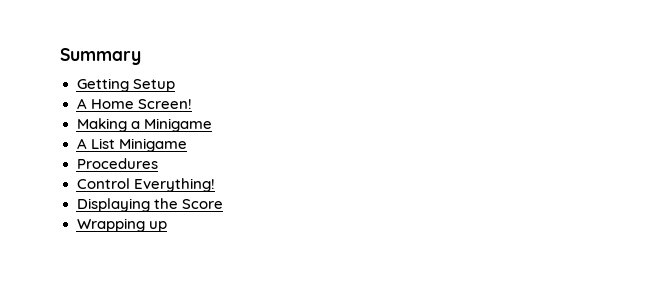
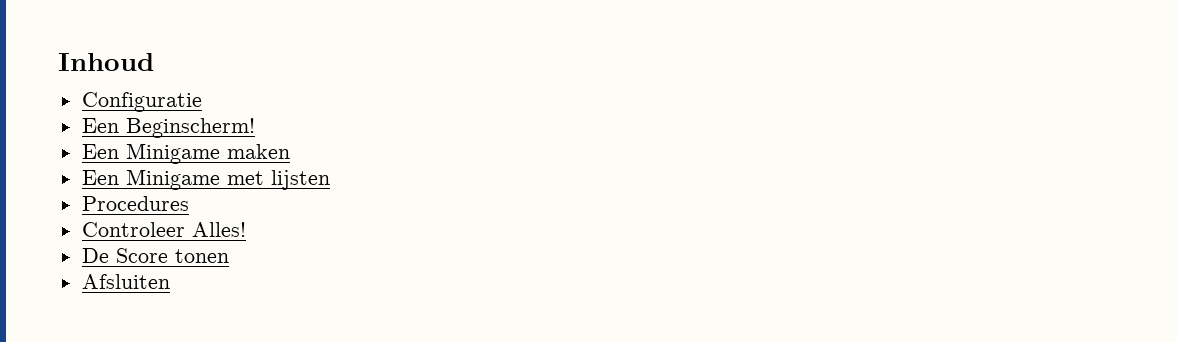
[60,48,141,65] [76,78,175,92] [76,98,192,109] [76,118,212,132] [76,138,187,152] Summary // Getting Setup // A Home Screen! // Making a Minigame // A List Minigame -> [58,53,154,71] [81,92,202,112] [81,118,255,138] [81,143,290,164] [81,169,330,190] Inhoud // Configuratie // Een Beginscherm! // Een Minigame maken // Een Minigame met lijsten
[76,178,215,192] [76,198,178,212] Control Everything! // Displaying the -> [81,222,246,237] [81,248,109,263] Controleer Alles! // De
[76,218,167,232] // Wrapping up -> [174,249,229,263] [81,274,170,289] tonen // Afsluiten

